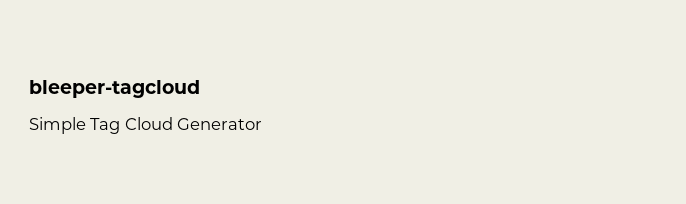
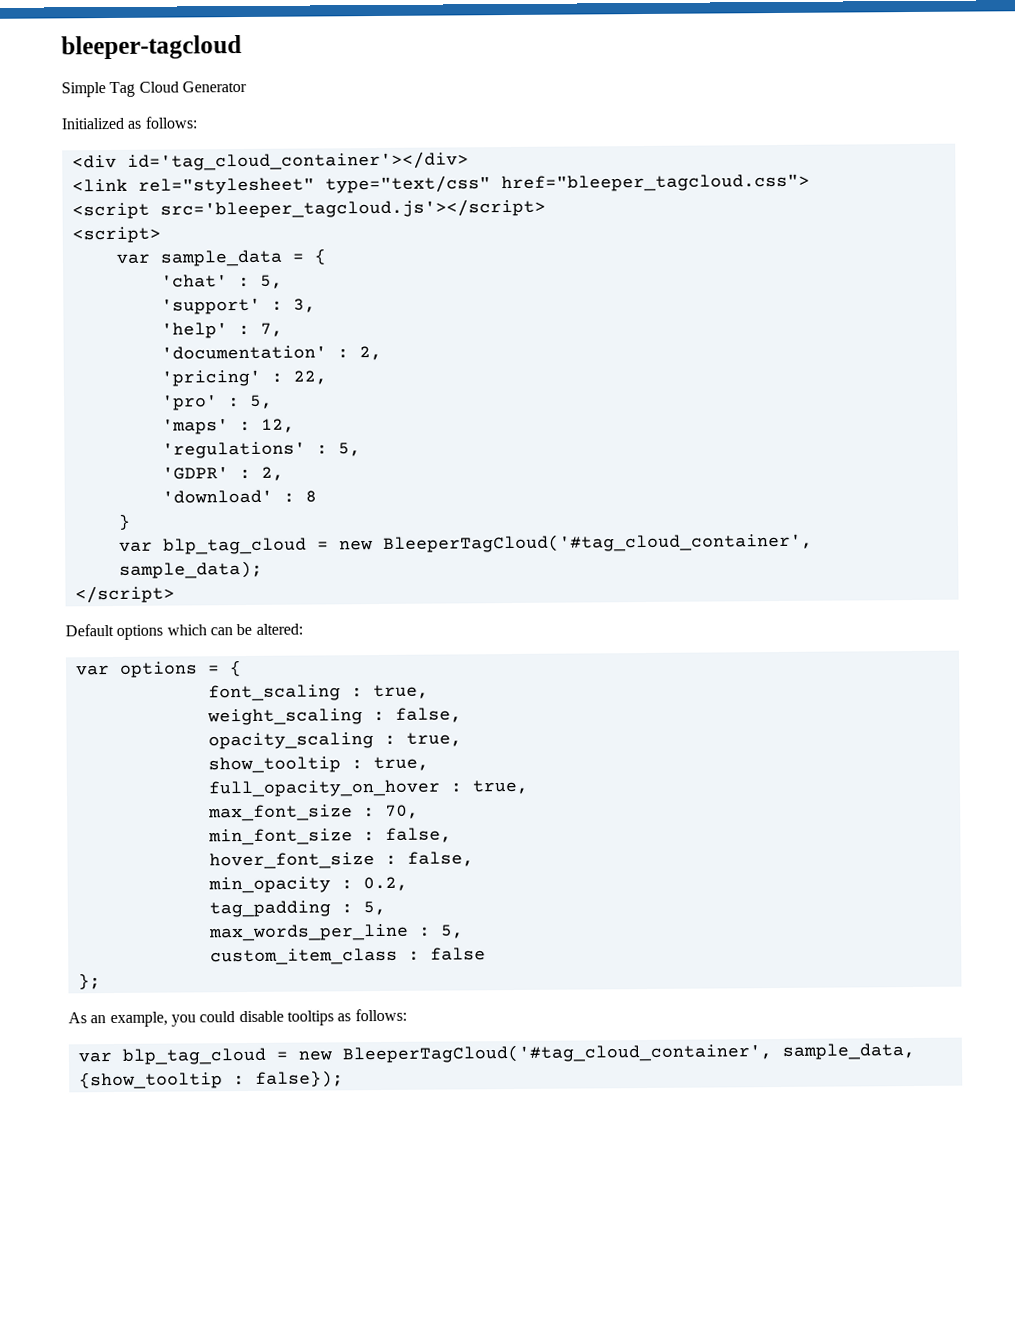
(263, 124) none -> [61,116,197,130] [71,151,469,171] [71,173,810,195] [71,198,546,220] [71,226,161,244] [115,248,327,267] [160,274,283,289] [160,297,316,315] [160,322,283,339] [160,345,382,361] [160,369,327,387] [160,394,273,411] [161,418,295,435] [161,441,361,459] [161,466,284,481] [161,489,317,504] [117,513,131,530] [118,532,813,555] [118,560,263,579] [74,585,175,604] [65,623,303,640] [75,660,242,678] [207,684,429,702] [206,707,462,726] [207,732,462,750] [207,756,429,774] [207,779,528,798] [207,804,419,822] [207,827,452,846] [208,851,474,870] [207,876,408,894] [208,900,386,918] [207,923,464,942] [209,947,486,966] [77,973,101,990] [68,1008,407,1028] [77,1042,915,1065] [78,1070,344,1090] // Initialized as follows: // <div id='tag_cloud_container'></div> // <link rel="stylesheet" type="text/css" href="bleeper_tagcloud.css"> // <script src='bleeper_tagcloud.js'></script> // <script> // var sample_data = { // 'chat' : 5, // 'support' : 3, // 'help' : 7, // 'documentation' : 2, // 'pricing' : 22, // 'pro' : 5, // 'maps' : 12, // 'regulations' : 5, // 'GDPR' : 2, // 'download' : 8 // } // var blp_tag_cloud = new BleeperTagCloud('#tag_cloud_container', sample_data); // </script> // Default options which can be altered: // var options = { // font_scaling : true, // weight_scaling : false, // opacity_scaling : true, // show_tooltip : true, // full_opacity_on_hover : true, // max_font_size : 70, // min_font_size : false, // hover_font_size : false, // min_opacity : 0.2, // tag_padding : 5, // max_words_per_line : 5, // custom_item_class : false // }; // As an example, you could disable tooltips as follows: // var blp_tag_cloud = new BleeperTagCloud('#tag_cloud_container', sample_data, {show_tooltip : false});

